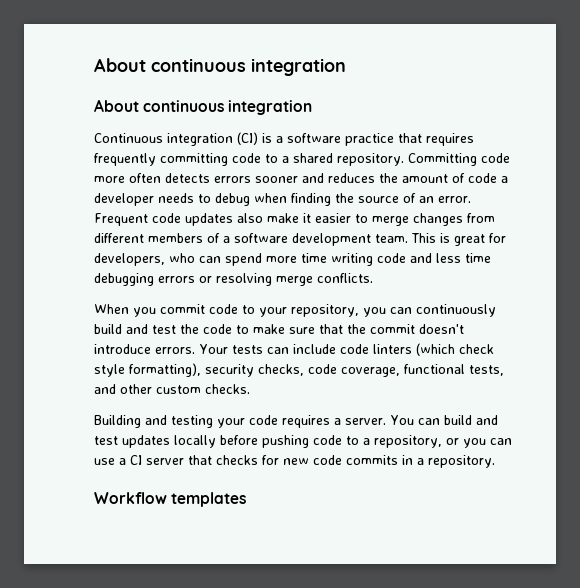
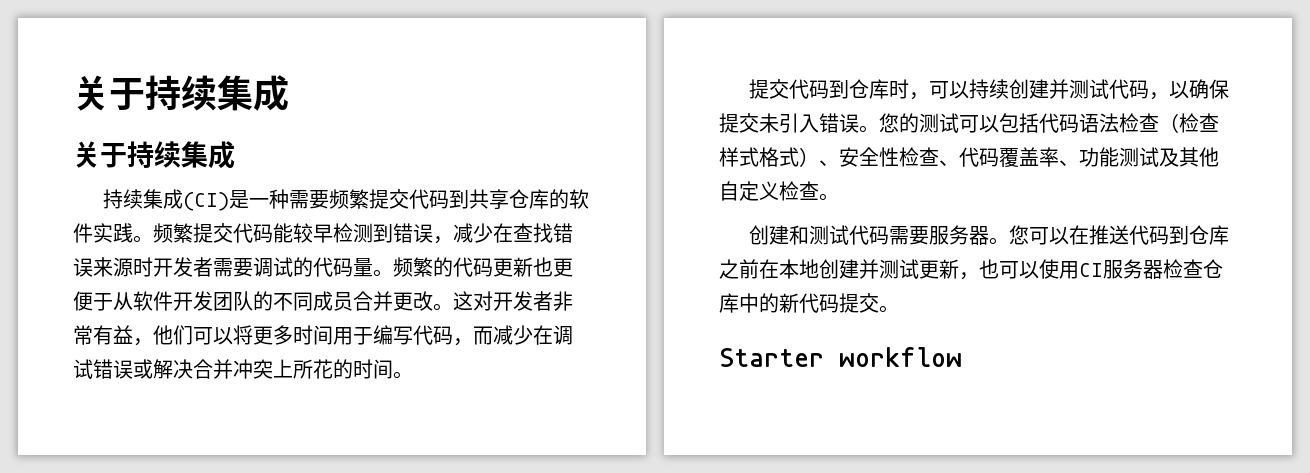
[94,58,346,76] [94,99,313,115] [94,132,474,146] [94,153,510,166] [94,173,508,183] [94,193,471,206] [94,213,495,226] [94,233,506,246] [94,253,491,266] [94,273,373,286] [94,304,496,317] [94,324,464,334] [94,343,494,356] [94,363,504,377] [94,384,250,394] [94,415,498,428] [94,435,512,448] [94,455,495,468] [94,492,247,507] About continuous integration // About continuous integration // Continuous integration (CI) is a software practice that requires frequently committing code to a shared repository. Committing code more often detects errors sooner and reduces the amount of code a developer needs to debug when finding the source of an error. Frequent code updates also make it easier to merge changes from different members of a software development team. This is great for developers, who can spend more time writing code and less time debugging errors or resolving merge conflicts. // When you commit code to your repository, you can continuously build and test the code to make sure that the commit doesn't introduce errors. Your tests can include code linters (which check style formatting), security checks, code coverage, functional tests, and other custom checks. // Building and testing your code requires a server. You can build and test updates locally before pushing code to a repository, or you can use a CI server that checks for new code commits in a repository. // Workflow templates -> [73,75,289,111] [73,141,235,169] [102,189,589,211] [73,223,573,244] [73,257,573,277] [73,291,573,311] [73,325,573,346] [73,359,413,379] [748,79,1229,100] [719,113,1219,133] [719,147,1219,167] [719,181,839,201] [748,225,1229,245] [719,259,1223,280] [719,293,899,313] [719,347,962,367] 关于持续集成 // 关于持续集成 // 持续集成(CI)是一种需要频繁提交代码到共享仓库的软件实践。频繁提交代码能较早检测到错误，减少在查找错误来源时开发者需要调试的代码量。频繁的代码更新也更便于从软件开发团队的不同成员合并更改。这对开发者非常有益，他们可以将更多时间用于编写代码，而减少在调试错误或解决合并冲突上所花的时间。 // 提交代码到仓库时，可以持续创建并测试代码，以确保提交未引入错误。您的测试可以包括代码语法检查（检查样式格式）、安全性检查、代码覆盖率、功能测试及其他自定义检查。 // 创建和测试代码需要服务器。您可以在推送代码到仓库之前在本地创建并测试更新，也可以使用CI服务器检查仓库中的新代码提交。 // Starter workflow

